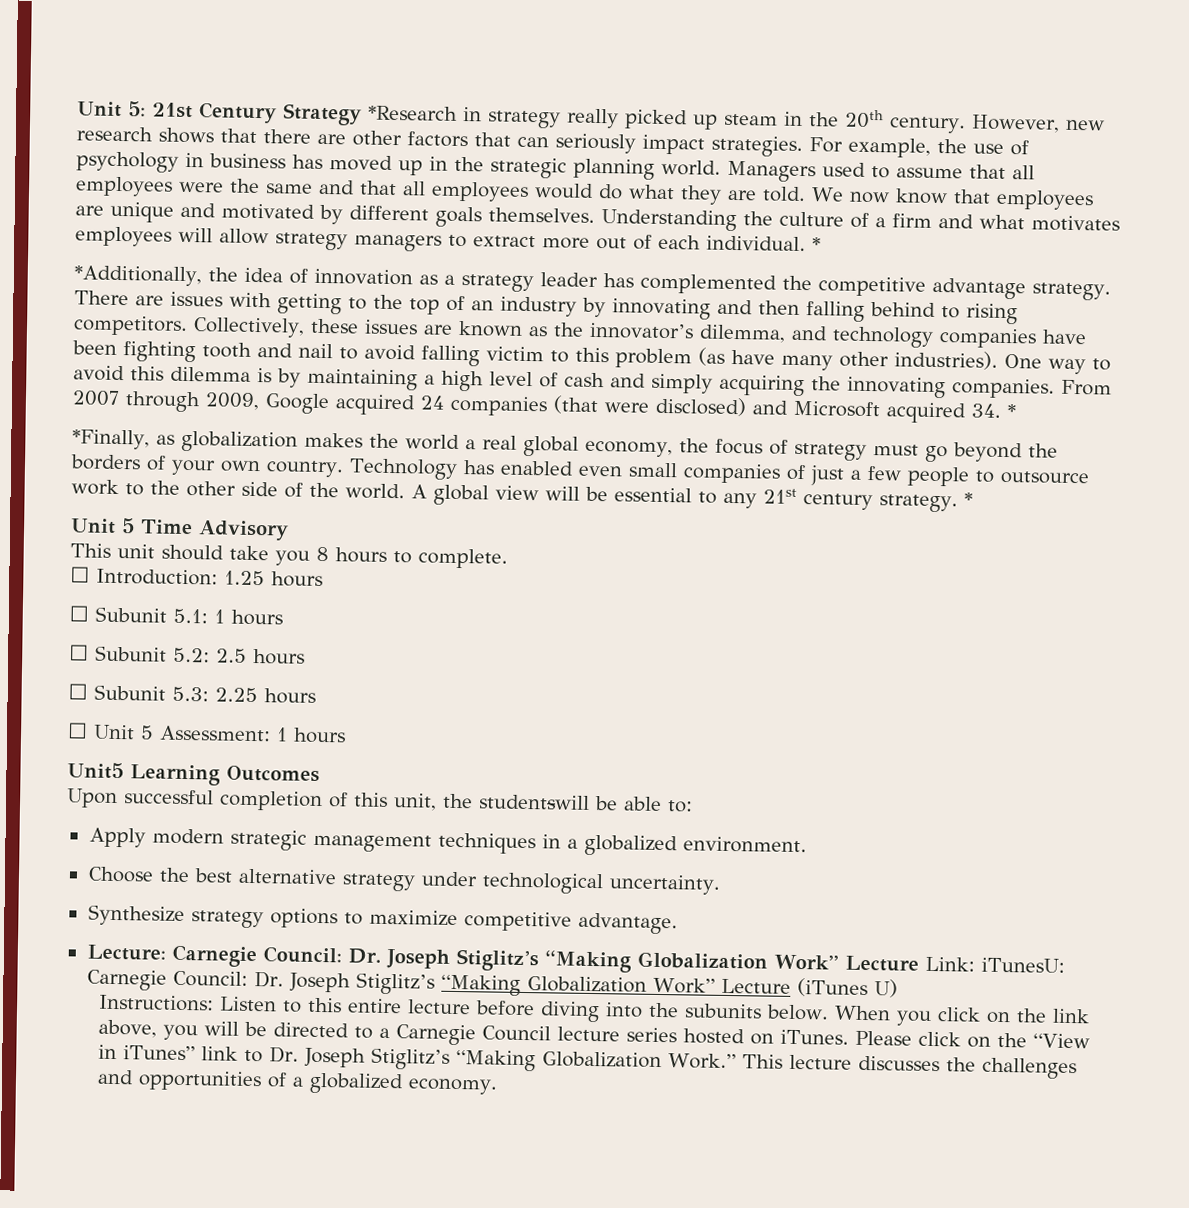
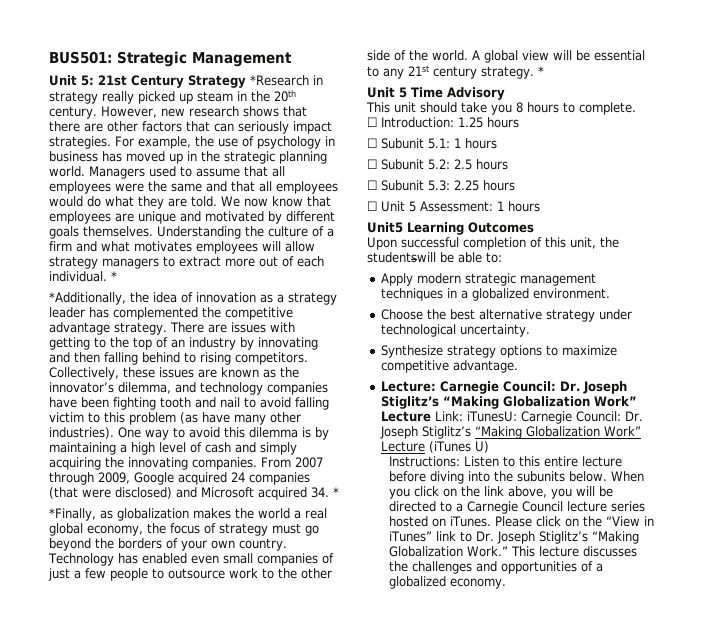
(77, 109) none -> [49,51,292,67] BUS501: Strategic Management //

